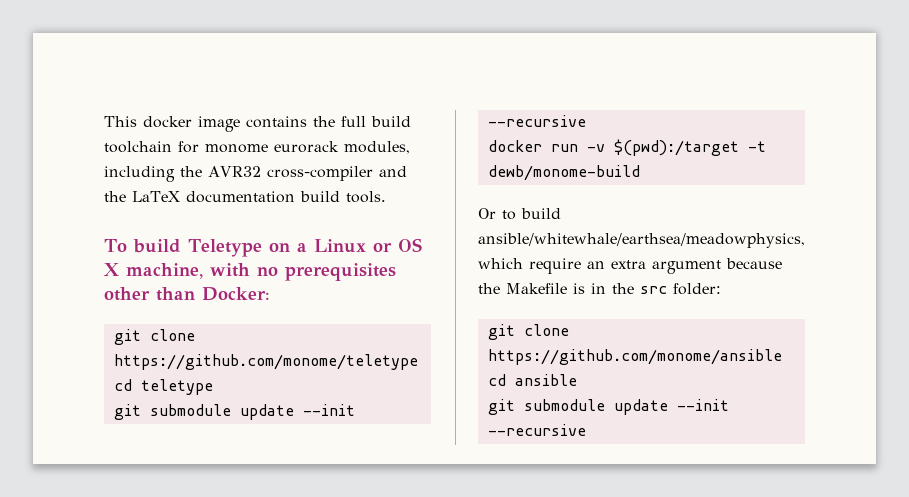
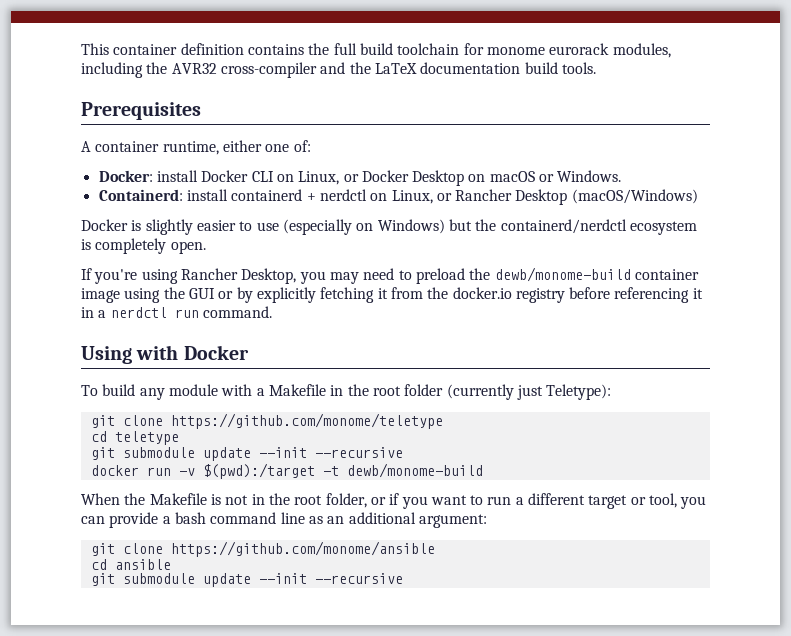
[143,116,240,132] docker image -> [113,43,244,55] container definition
[104,238,422,257] [104,263,396,281] [104,287,270,301] To build Teletype on a Linux or OS X machine, with no prerequisites other than Docker: -> [81,102,201,120] [81,140,311,155] [98,170,622,186] [98,189,698,205] [81,219,697,235] [81,238,206,254] [81,267,699,284] [81,287,703,303] [81,306,272,318] [81,345,249,364] [81,384,612,400] Prerequisites // A container runtime, either one of: // Docker: install Docker CLI on Linux, or Docker Desktop on macOS or Windows. // Containerd: install containerd + nerdctl on Linux, or Rancher Desktop (macOS/Windows) // Docker is slightly easier to use (especially on Windows) but the containerd/nerdctl ecosystem is completely open. // If you're using Rancher Desktop, you may need to preload the dewb/monome-build container image using the GUI or by explicitly fetching it from the docker.io registry before referencing it in a nerdctl run command. // Using with Docker // To build any module with a Makefile in the root folder (currently just Teletype):
[478,208,561,220] [478,233,805,248] [478,258,782,274] Or to build ansible/whitewhale/earthsea/meadowphysics, which require an extra argument because -> [81,493,120,505] When
[591,283,721,295] in the src folder: -> [225,493,707,509] [81,512,487,528] not in the root folder, or if you want to run a different target or tool, you can provide a bash command line as an additional argument:

